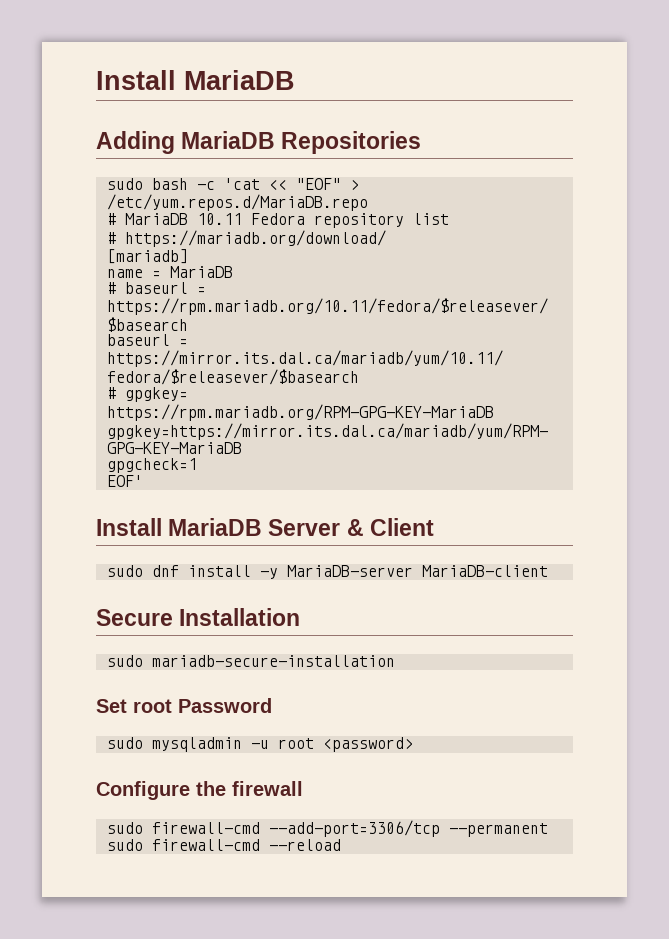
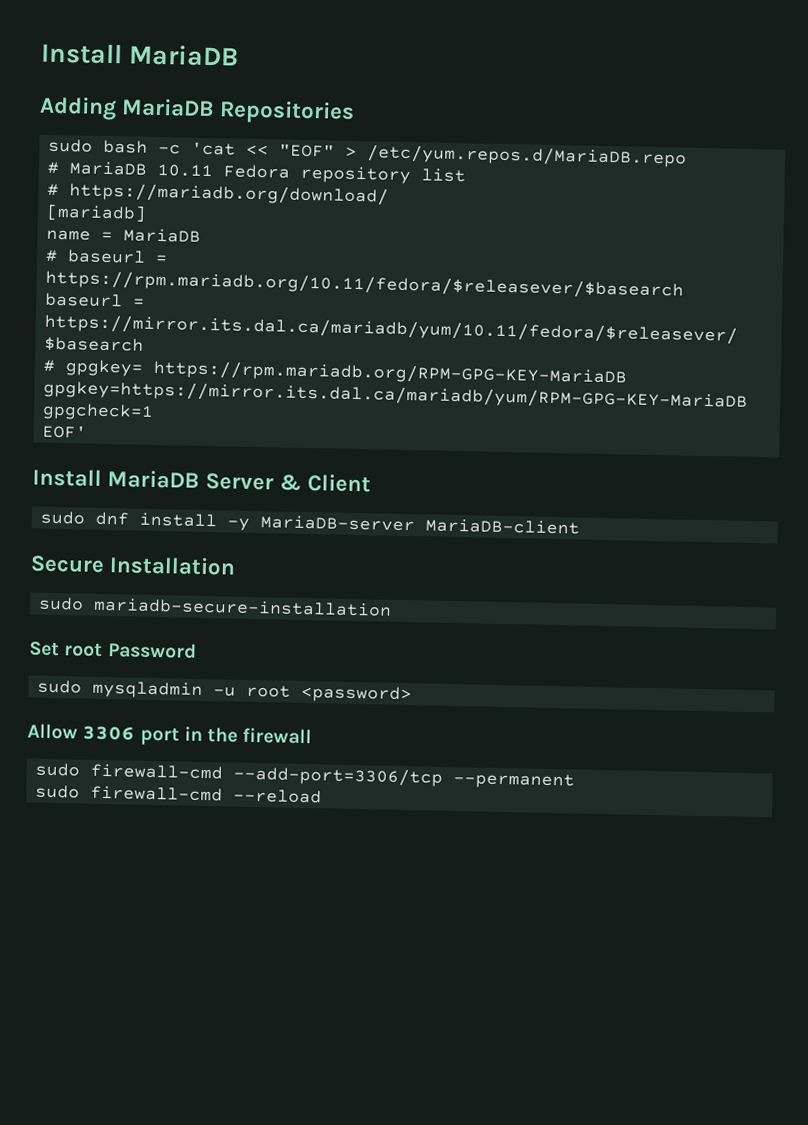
[96,781,190,800] Configure -> [27,723,203,746] Allow 3306 port in

